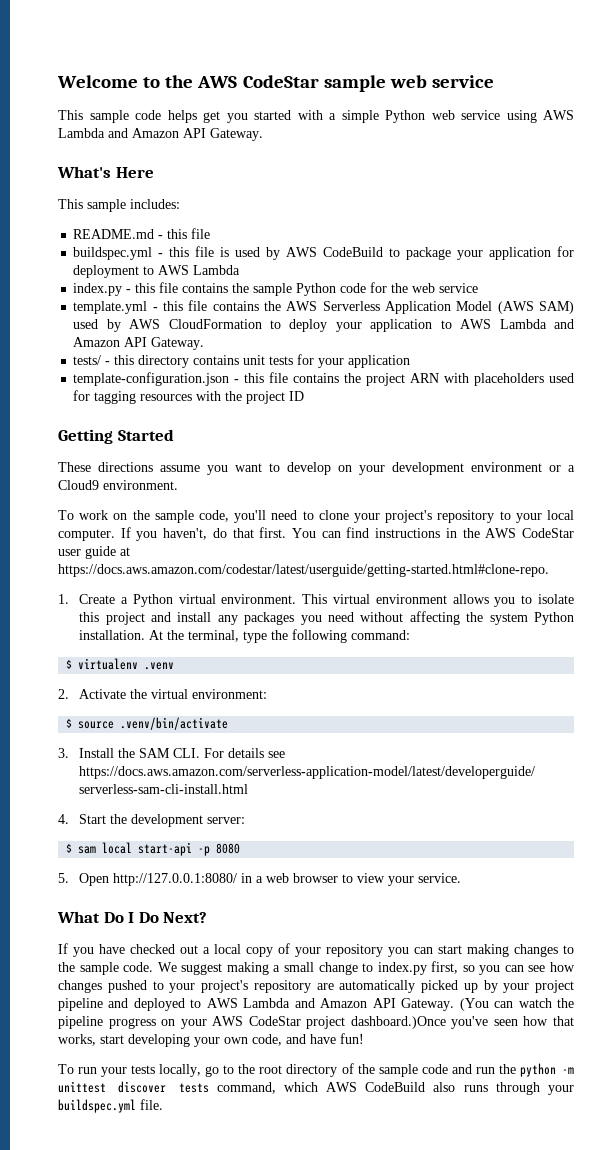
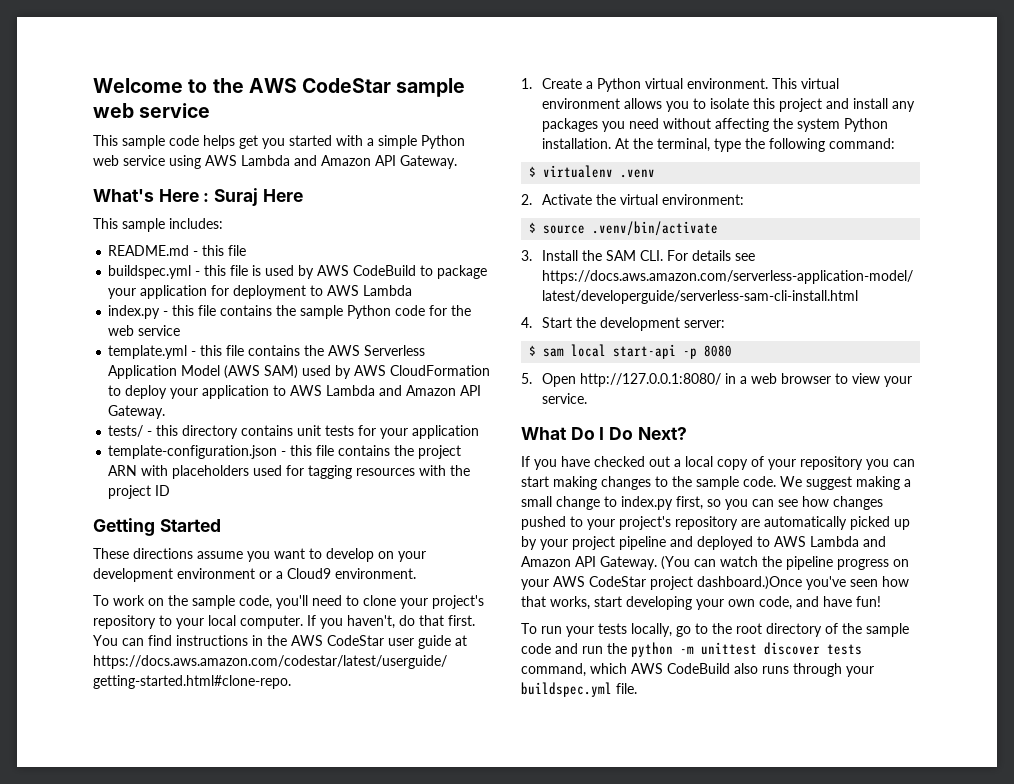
(154, 172) none -> [203,188,303,206] : Suraj Here

